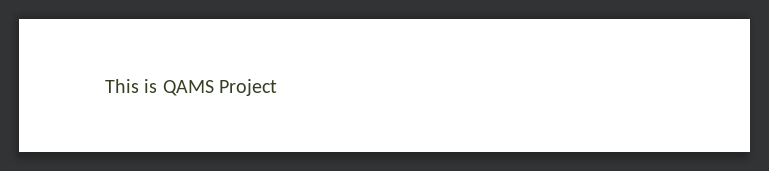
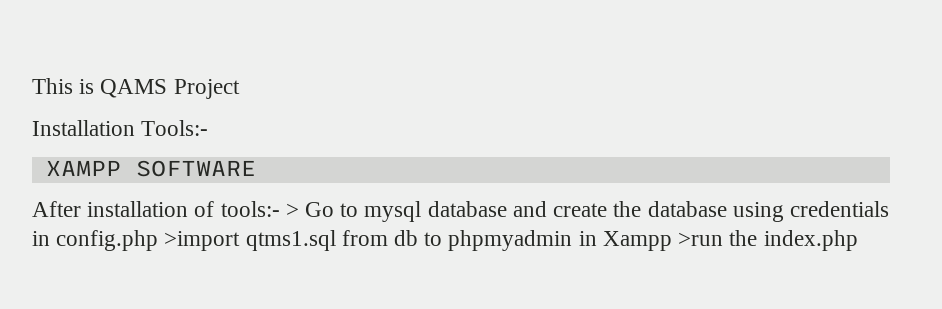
(278, 87) none -> [32,120,209,136] [45,160,256,177] [32,201,889,222] [32,230,858,251] // Installation Tools:- // XAMPP SOFTWARE // After installation of tools:- > Go to mysql database and create the database using credentials in config.php >import qtms1.sql from db to phpmyadmin in Xampp >run the index.php

